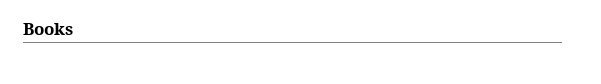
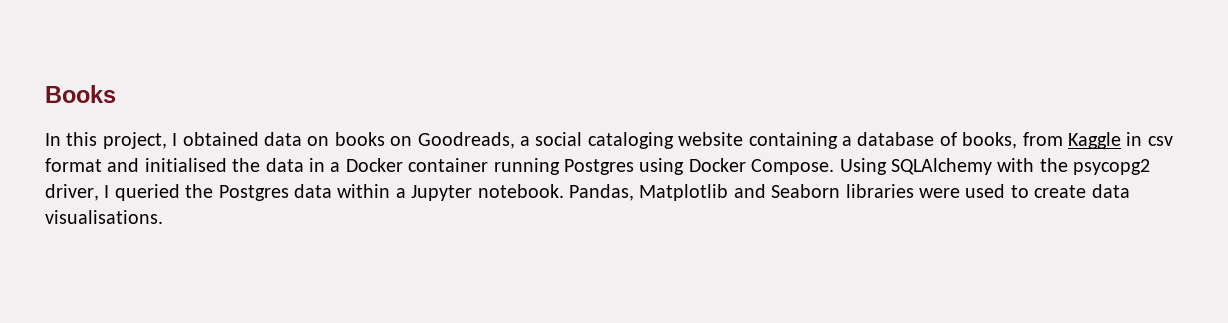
(73, 29) none -> [45,132,1173,149] [45,158,1151,175] [45,184,1130,201] [45,210,163,224] // In this project, I obtained data on books on Goodreads, a social cataloging website containing a database of books, from Kaggle in csv format and initialised the data in a Docker container running Postgres using Docker Compose. Using SQLAlchemy with the psycopg2 driver, I queried the Postgres data within a Jupyter notebook. Pandas, Matplotlib and Seaborn libraries were used to create data visualisations.

